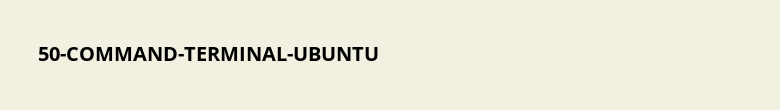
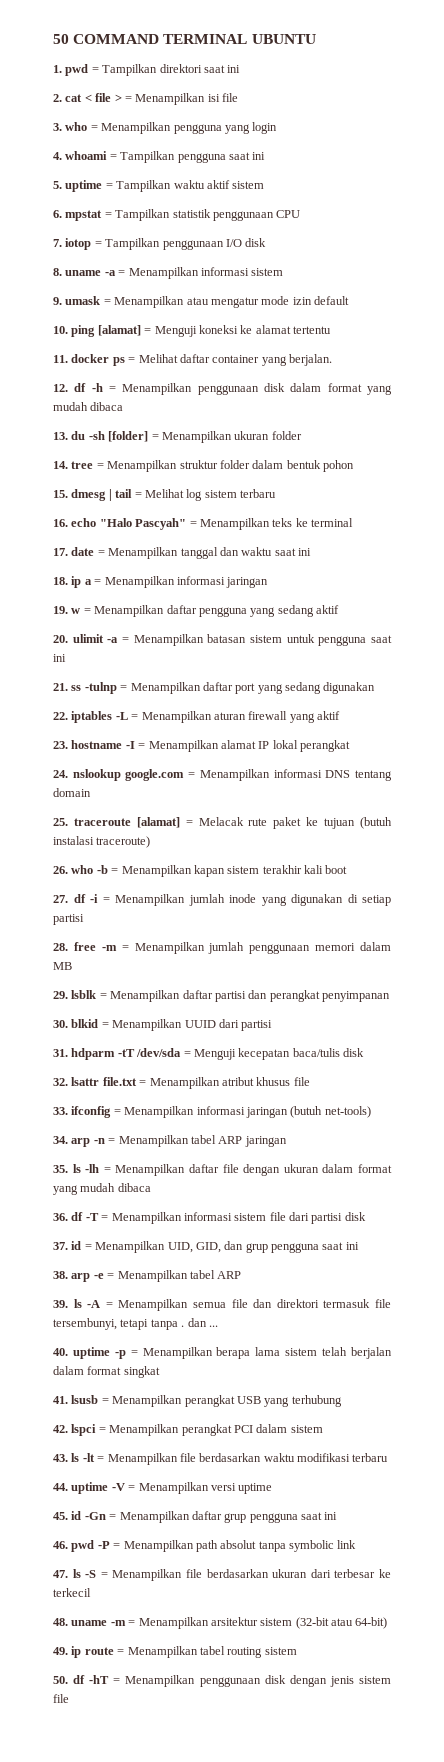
[38,47,379,61] 50-COMMAND-TERMINAL-UBUNTU -> [53,34,316,44] [53,64,241,76] [53,93,238,105] [53,122,278,134] [53,151,266,163] [53,180,265,192] [53,209,301,221] [53,238,267,250] [53,267,284,279] [53,296,349,308] [53,325,331,337] [53,354,332,366] [53,383,392,395] [53,402,124,411] [53,431,302,443] [53,460,354,472] [53,489,276,501] [53,518,353,530] [53,547,311,559] [53,576,269,588] [53,605,339,617] [53,634,392,646] [53,654,66,662] [53,682,376,694] [53,711,340,723] [53,740,350,752] [53,769,393,781] [53,788,91,797] [53,817,392,829] [53,836,151,848] [53,865,348,877] [53,894,391,906] [53,914,84,925] [53,942,391,954] [53,962,72,970] [53,990,390,1002] [53,1019,273,1031] [53,1048,364,1060] [53,1077,310,1089] [53,1106,371,1118] [53,1135,287,1147] [53,1164,392,1176] [53,1183,151,1195] [53,1212,366,1224] [53,1241,359,1253] [53,1270,242,1282] [53,1299,391,1311] [53,1318,218,1330] [53,1347,392,1359] [53,1366,160,1378] [53,1395,342,1407] [53,1424,323,1436] [53,1453,389,1465] [53,1482,273,1494] [53,1511,338,1523] [53,1540,357,1552] [53,1569,392,1581] [53,1588,91,1597] [53,1617,388,1629] [53,1646,297,1658] [53,1675,391,1687] [53,1694,69,1703] 50 COMMAND TERMINAL UBUNTU // 1. pwd = Tampilkan direktori saat ini // 2. cat < file > = Menampilkan isi file // 3. who = Menampilkan pengguna yang login // 4. whoami = Tampilkan pengguna saat ini // 5. uptime = Tampilkan waktu aktif sistem // 6. mpstat = Tampilkan statistik penggunaan CPU // 7. iotop = Tampilkan penggunaan I/O disk // 8. uname -a = Menampilkan informasi sistem // 9. umask = Menampilkan atau mengatur mode izin default // 10. ping [alamat] = Menguji koneksi ke alamat tertentu // 11. docker ps = Melihat daftar container yang berjalan. // 12. df -h = Menampilkan penggunaan disk dalam format yang mudah dibaca // 13. du -sh [folder] = Menampilkan ukuran folder // 14. tree = Menampilkan struktur folder dalam bentuk pohon // 15. dmesg | tail = Melihat log sistem terbaru // 16. echo "Halo Pascyah" = Menampilkan teks ke terminal // 17. date = Menampilkan tanggal dan waktu saat ini // 18. ip a = Menampilkan informasi jaringan // 19. w = Menampilkan daftar pengguna yang sedang aktif // 20. ulimit -a = Menampilkan batasan sistem untuk pengguna saat ini // 21. ss -tulnp = Menampilkan daftar port yang sedang digunakan // 22. iptables -L = Menampilkan aturan firewall yang aktif // 23. hostname -I = Menampilkan alamat IP lokal perangkat // 24. nslookup google.com = Menampilkan informasi DNS tentang domain // 25. traceroute [alamat] = Melacak rute paket ke tujuan (butuh instalasi traceroute) // 26. who -b = Menampilkan kapan sistem terakhir kali boot // 27. df -i = Menampilkan jumlah inode yang digunakan di setiap partisi // 28. free -m = Menampilkan jumlah penggunaan memori dalam MB // 29. lsblk = Menampilkan daftar partisi dan perangkat penyimpanan // 30. blkid = Menampilkan UUID dari partisi // 31. hdparm -tT /dev/sda = Menguji kecepatan baca/tulis disk // 32. lsattr file.txt = Menampilkan atribut khusus file // 33. ifconfig = Menampilkan informasi jaringan (butuh net-tools) // 34. arp -n = Menampilkan tabel ARP jaringan // 35. ls -lh = Menampilkan daftar file dengan ukuran dalam format yang mudah dibaca // 36. df -T = Menampilkan informasi sistem file dari partisi disk // 37. id = Menampilkan UID, GID, dan grup pengguna saat ini // 38. arp -e = Menampilkan tabel ARP // 39. ls -A = Menampilkan semua file dan direktori termasuk file tersembunyi, tetapi tanpa . dan ... // 40. uptime -p = Menampilkan berapa lama sistem telah berjalan dalam format singkat // 41. lsusb = Menampilkan perangkat USB yang terhubung // 42. lspci = Menampilkan perangkat PCI dalam sistem // 43. ls -lt = Menampilkan file berdasarkan waktu modifikasi terbaru // 44. uptime -V = Menampilkan versi uptime // 45. id -Gn = Menampilkan daftar grup pengguna saat ini // 46. pwd -P = Menampilkan path absolut tanpa symbolic link // 47. ls -S = Menampilkan file berdasarkan ukuran dari terbesar ke terkecil // 48. uname -m = Menampilkan arsitektur sistem (32-bit atau 64-bit) // 49. ip route = Menampilkan tabel routing sistem // 50. df -hT = Menampilkan penggunaan disk dengan jenis sistem file

